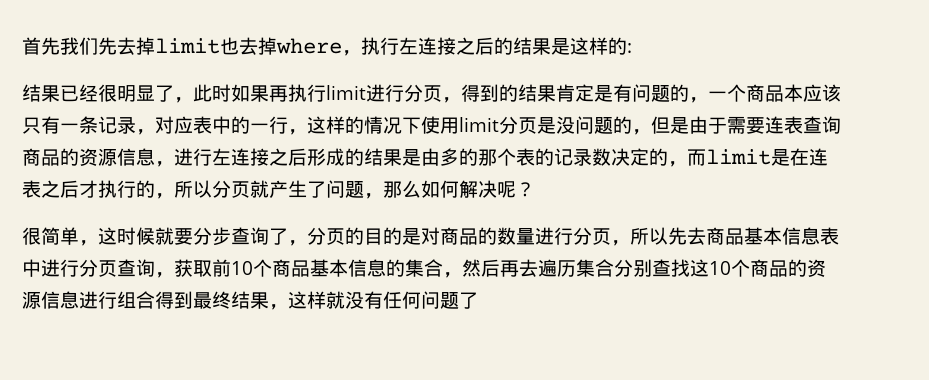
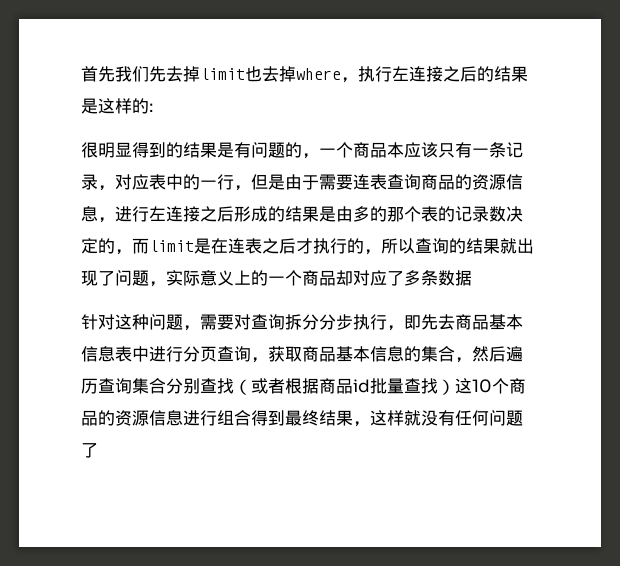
[22,84,461,103] 结果已经很明显了，此时如果再执行limit进行分页， -> [81,142,132,158] 很明显
[556,84,594,102] 肯定 -> (217, 150) none
[307,116,651,135] 这样的情况下使用limit分页是没问题的， -> (251, 188) none
[212,180,535,199] [22,227,668,246] 分页就产生了问题，那么如何解决呢？ // 很简单，这时候就要分步查询了，分页的目的是对商品的数量进行分页，所以 -> [415,238,534,254] [81,270,472,287] [81,314,421,331] 查询的结果就出现了问题，实际意义上的一个商品却对应了多条数据 // 针对这种问题，需要对查询拆分分步执行，即
[212,259,272,277] 前10个 -> (302, 354) none
[500,259,576,277] 再去遍历 -> [506,346,523,362] [81,378,132,394] 遍历查询
(690, 268) none -> [234,378,455,395] （或者根据商品id批量查找）

